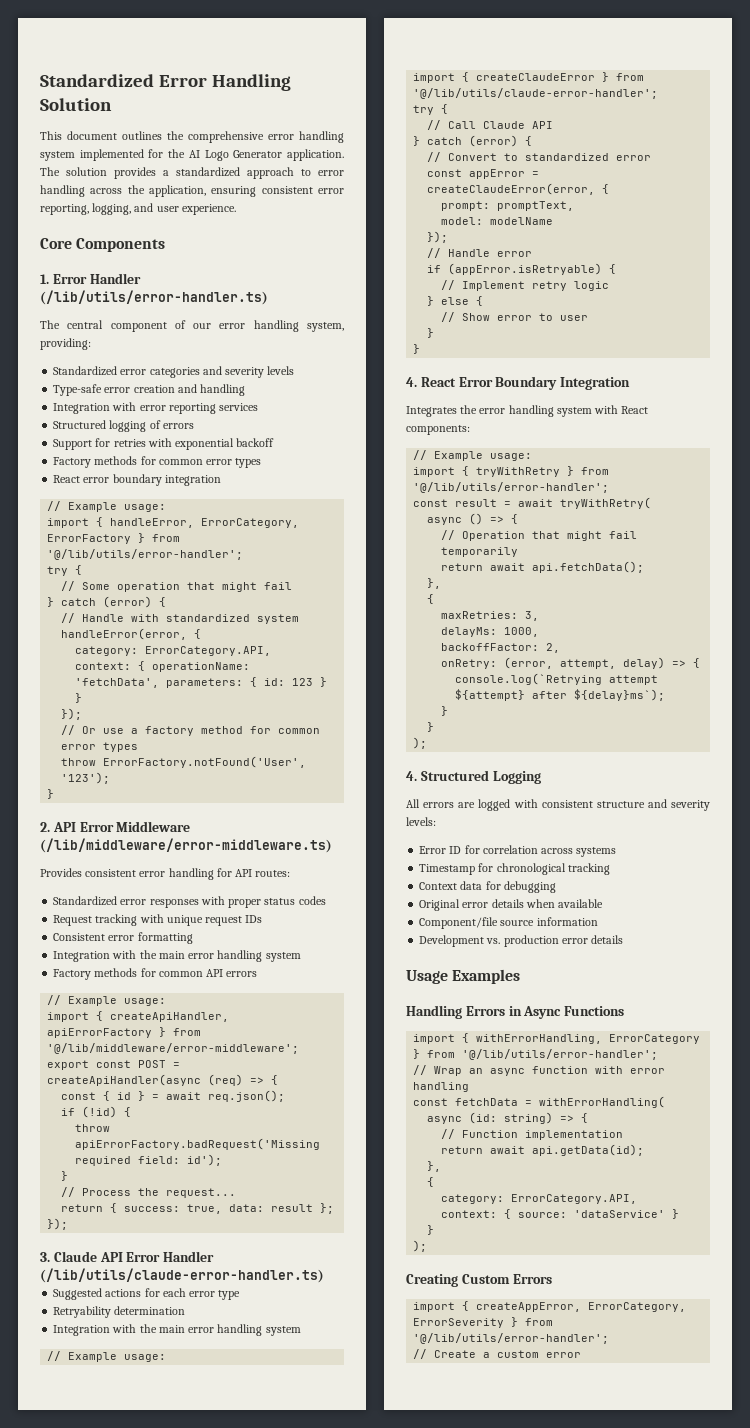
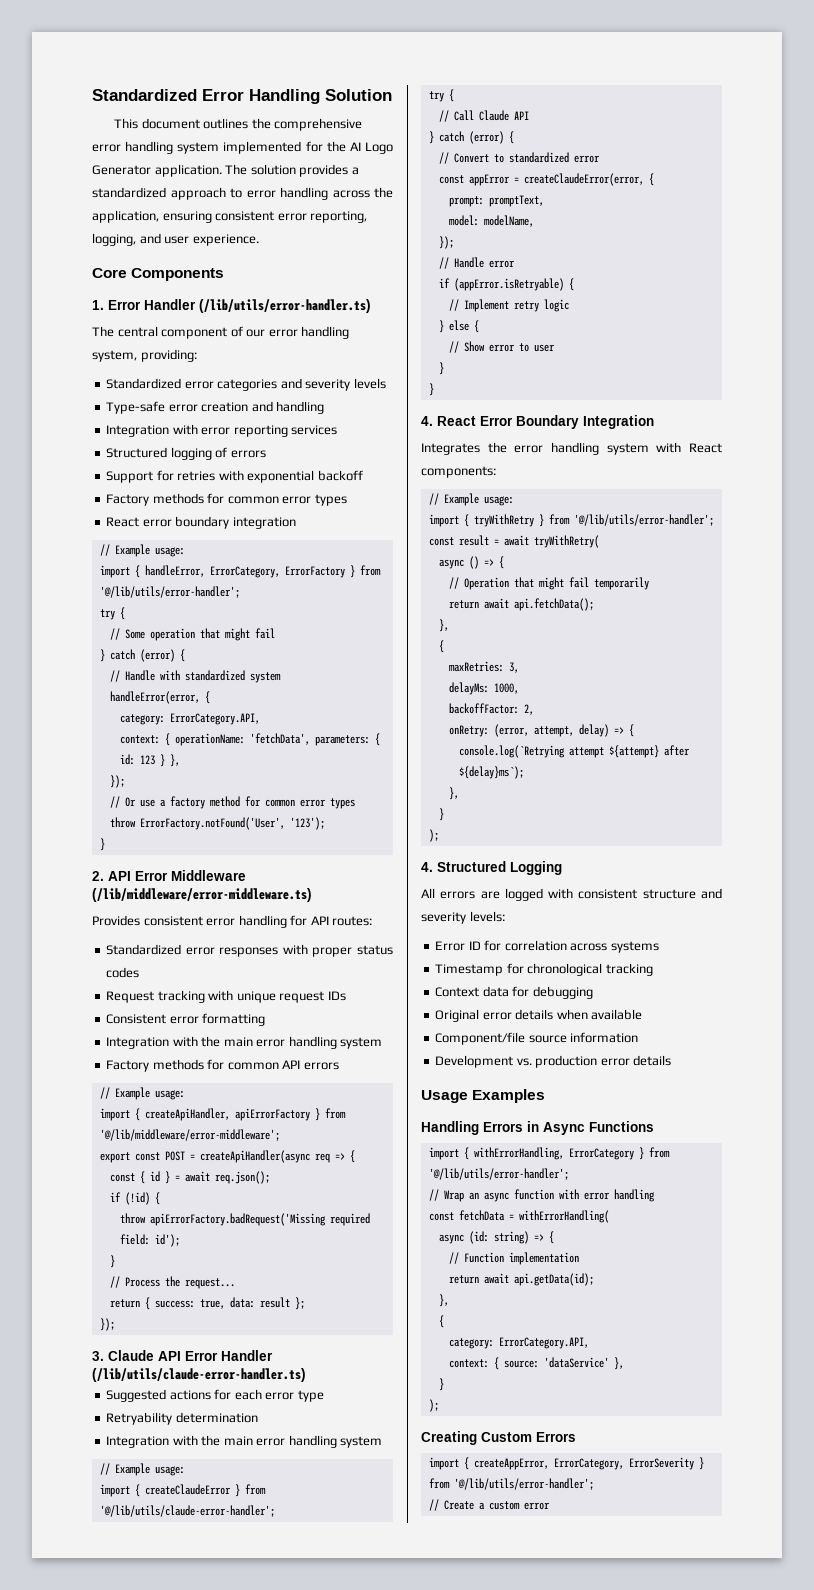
[75,693,83,703] } -> [169,754,180,767] },
[208,1074,244,1086] (req) -> [314,1153,330,1163] req
[490,217,554,225] modelName -> [483,215,534,227] modelName,
[441,706,449,716] } -> [448,787,459,800] },
[672,1209,680,1219] } -> [613,1357,624,1370] },

